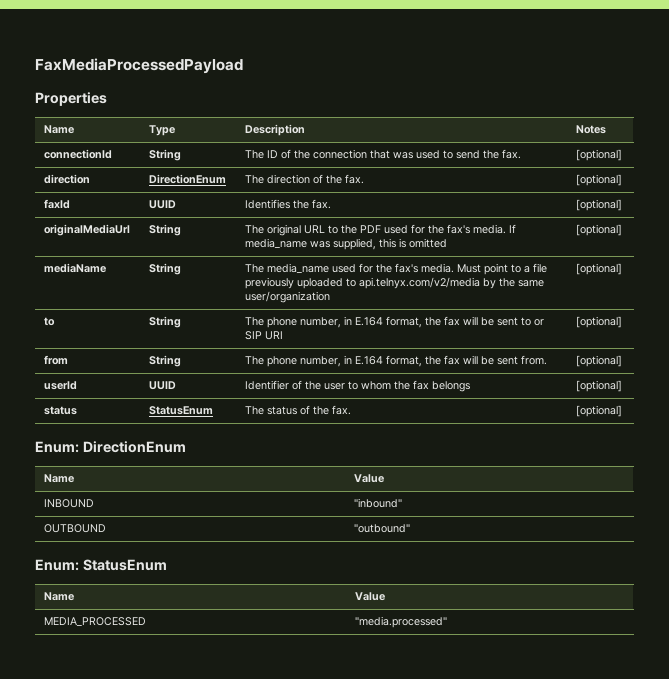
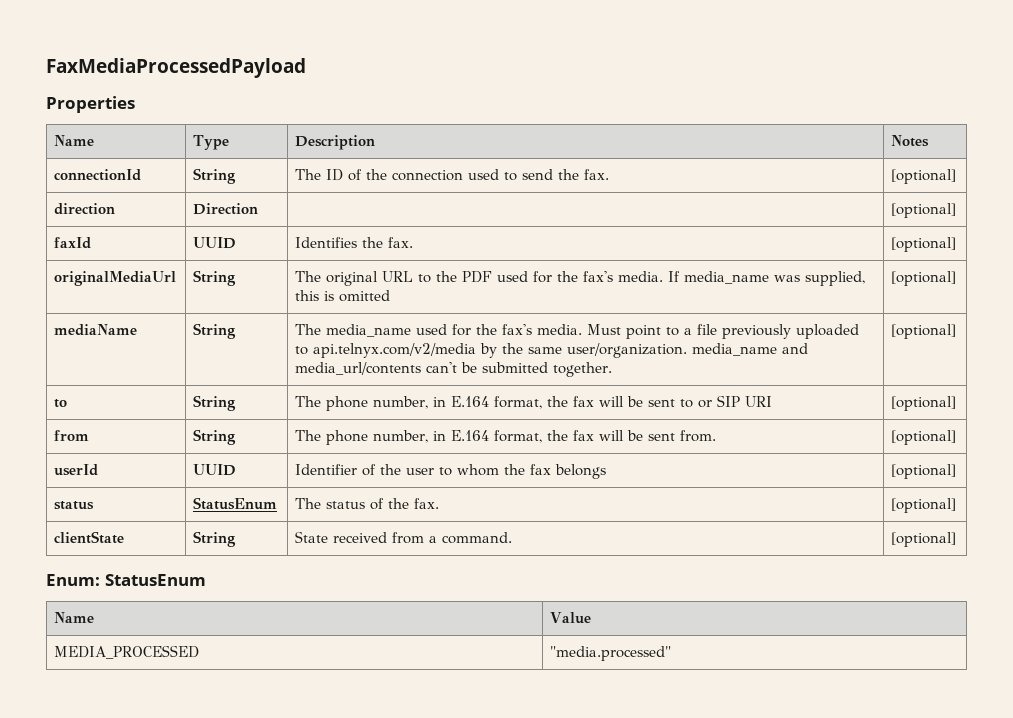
[370,150,414,159] that was -> (464, 175) none
[149,174,227,184] [245,174,365,184] DirectionEnum | The direction of the fax. -> [193,203,259,215] Direction |
[245,291,331,303] user/organization -> [567,343,809,358] [295,362,613,377] user/organization. media_name and media_url/contents can't be submitted together.
[35,441,186,453] [44,474,75,483] [354,474,385,483] [44,499,95,508] [354,498,403,508] [44,524,107,533] [354,524,411,533] // Enum: DirectionEnum // Name | Value // INBOUND | "inbound" // OUTBOUND | "outbound" -> [54,531,125,544] [193,531,237,547] [295,531,513,544] [891,532,957,547] // clientState | String | State received from a command. | [optional]

